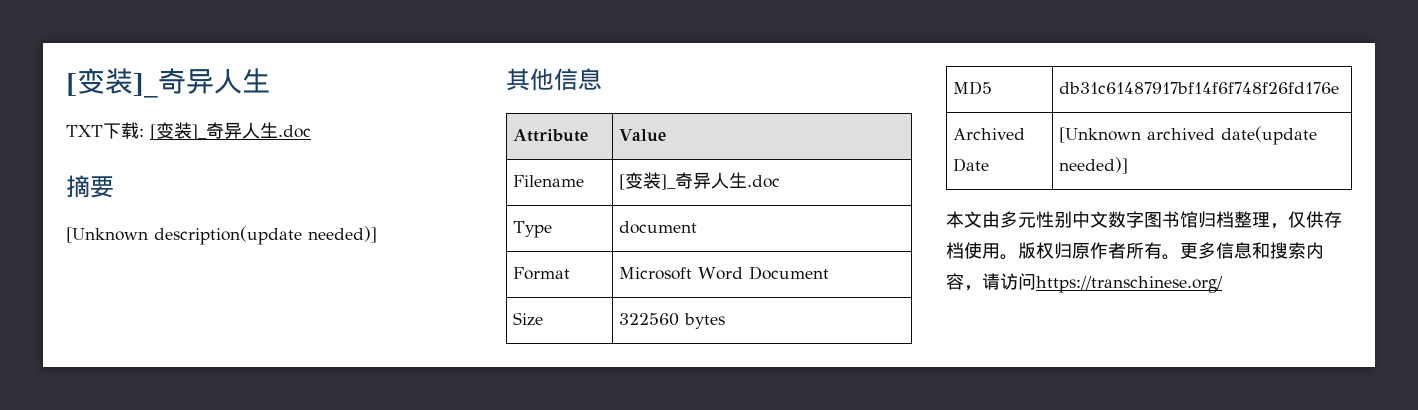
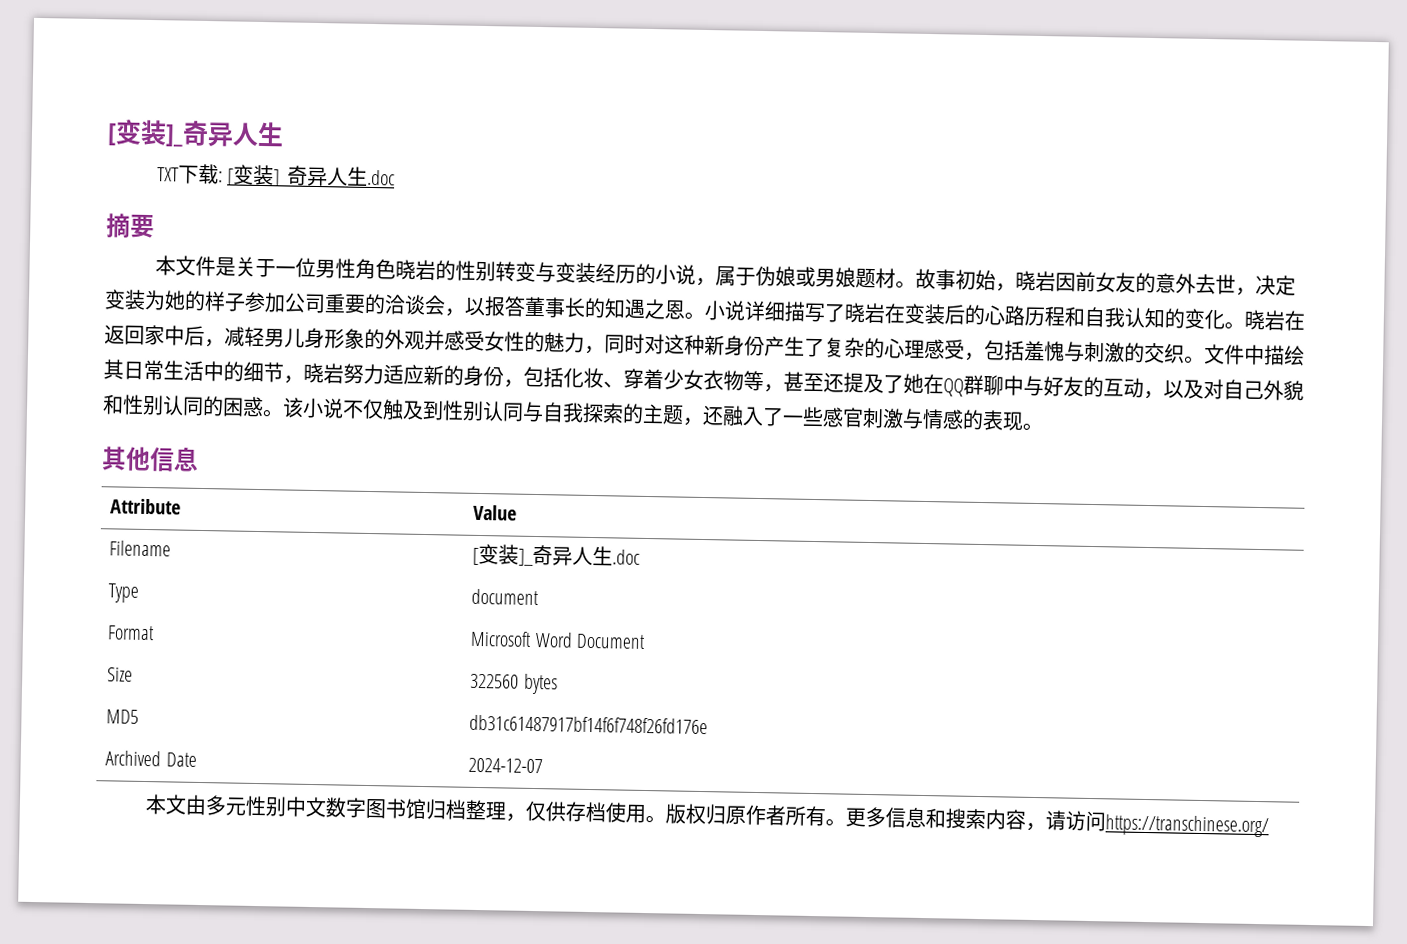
[66,226,377,245] [Unknown description(update needed)] -> [154,255,1296,296] [104,289,1305,331] [104,324,1305,366] [103,359,1304,401] [102,394,1043,432] 本文件是关于一位男性角色晓岩的性别转变与变装经历的小说，属于伪娘或男娘题材。故事初始，晓岩因前女友的意外去世，决定变装为她的样子参加公司重要的洽谈会，以报答董事长的知遇之恩。小说详细描写了晓岩在变装后的心路历程和自我认知的变化。晓岩在返回家中后，减轻男儿身形象的外观并感受女性的魅力，同时对这种新身份产生了复杂的心理感受，包括羞愧与刺激的交织。文件中描绘其日常生活中的细节，晓岩努力适应新的身份，包括化妆、穿着少女衣物等，甚至还提及了她在QQ群聊中与好友的互动，以及对自己外貌和性别认同的困惑。该小说不仅触及到性别认同与自我探索的主题，还融入了一些感官刺激与情感的表现。
[1059,126,1318,145] [1059,157,1129,174] [Unknown archived date(update needed)] -> [468,757,544,774] 2024-12-07

